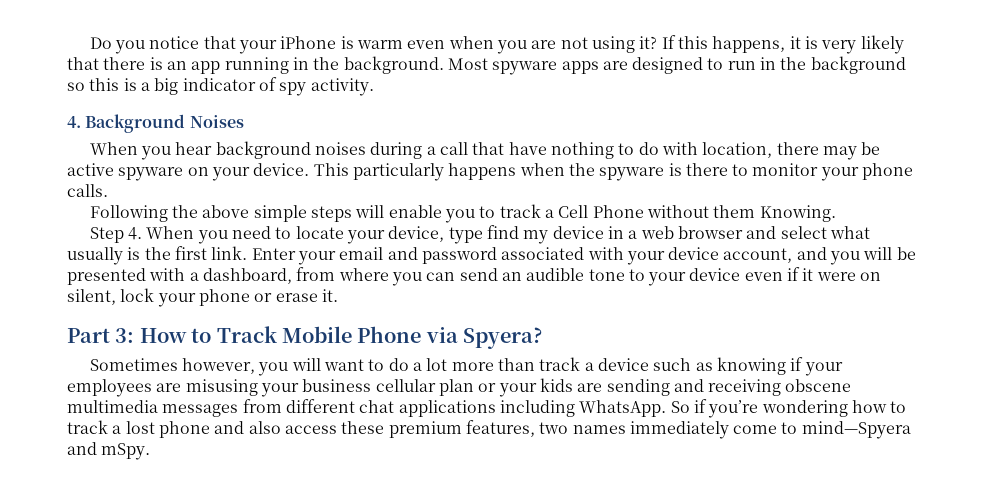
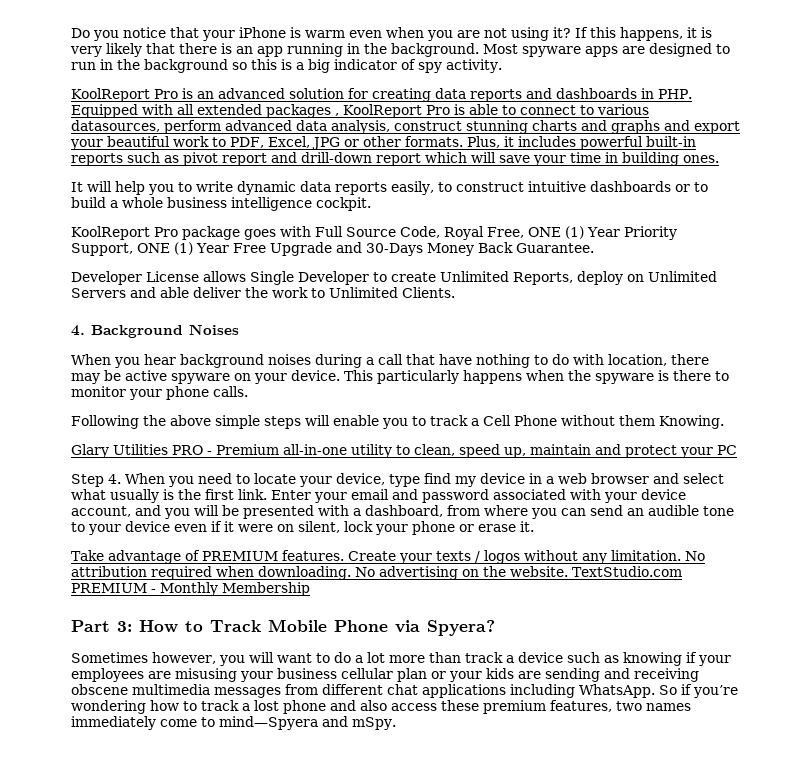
(374, 87) none -> [71,88,692,102] [71,104,649,118] [71,120,740,134] [70,136,696,150] [71,152,719,166] [71,181,708,195] [71,197,371,211] [71,226,677,240] [71,242,594,256] [71,271,717,285] [71,287,455,298] // KoolReport Pro is an advanced solution for creating data reports and dashboards in PHP. Equipped with all extended packages , KoolReport Pro is able to connect to various datasources, perform advanced data analysis, construct stunning charts and graphs and export your beautiful work to PDF, Excel, JPG or other formats. Plus, it includes powerful built-in reports such as pivot report and drill-down report which will save your time in building ones. // It will help you to write dynamic data reports easily, to construct intuitive dashboards or to build a whole business intelligence cockpit. // KoolReport Pro package goes with Full Source Code, Royal Free, ONE (1) Year Priority Support, ONE (1) Year Free Upgrade and 30-Days Money Back Guarantee. // Developer License allows Single Developer to create Unlimited Reports, deploy on Unlimited Servers and able deliver the work to Unlimited Clients.
(836, 213) none -> [71,444,737,458] // Glary Utilities PRO - Premium all-in-one utility to clean, speed up, maintain and protect your PC
(338, 295) none -> [71,550,705,564] [71,566,682,580] [71,582,310,596] // Take advantage of PREMIUM features. Create your texts / logos without any limitation. No attribution required when downloading. No advertising on the website. TextStudio.com PREMIUM - Monthly Membership

